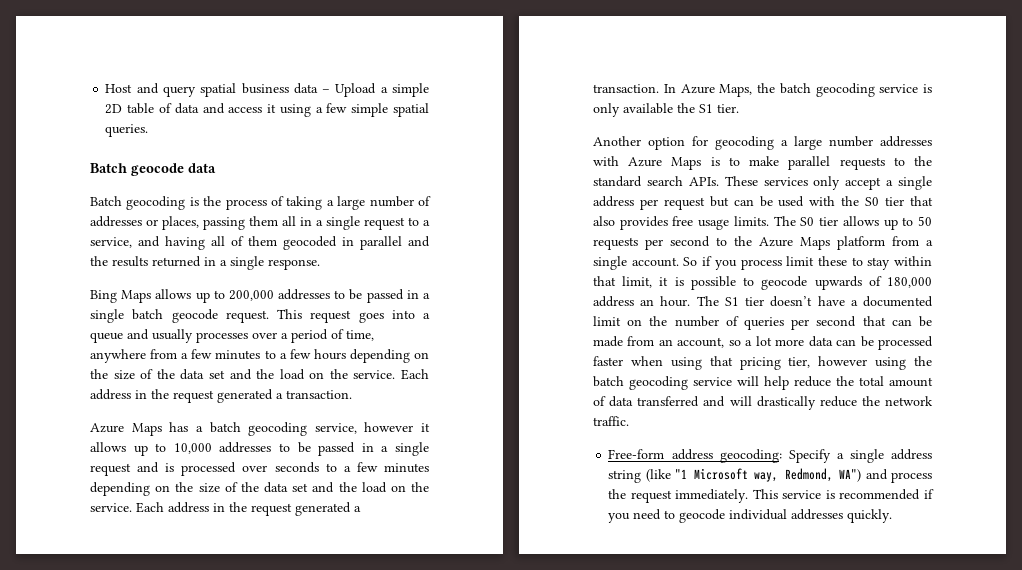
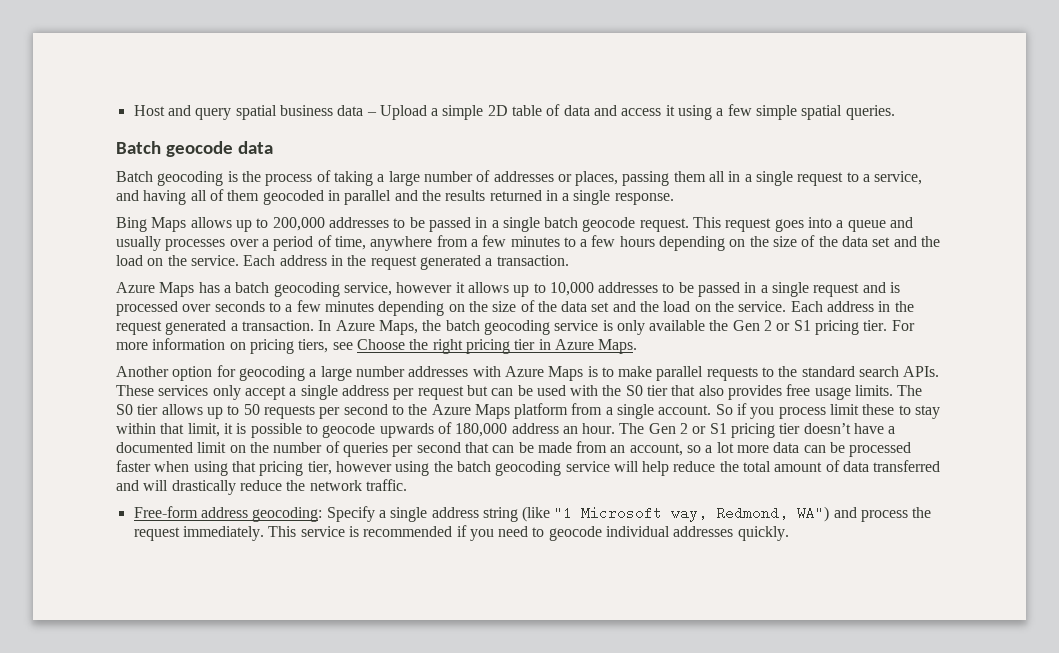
[699,104,739,113] S1 tier. -> [732,320,915,335] [116,338,638,354] Gen 2 or S1 pricing tier. For more information on pricing tiers, see Choose the right pricing tier in Azure Maps.
[724,297,739,306] S1 -> [648,423,776,438] Gen 2 or S1 pricing

